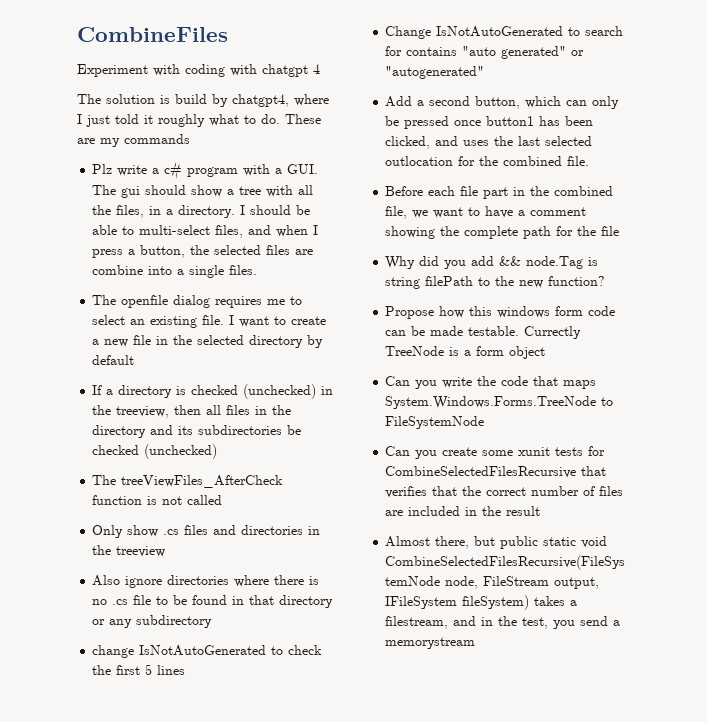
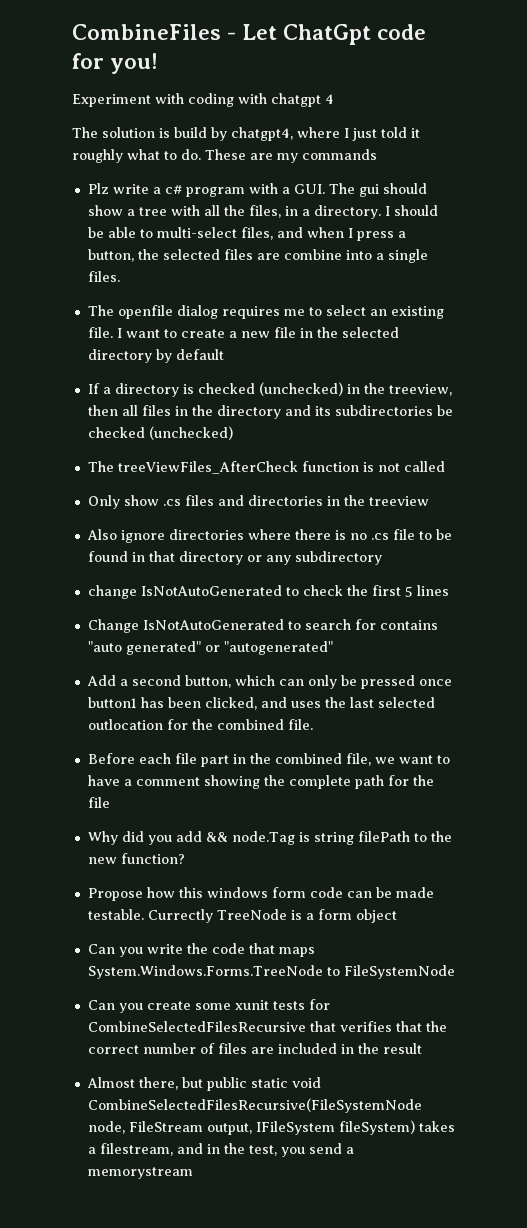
(228, 34) none -> [227,24,427,45] [72,53,159,74] - Let ChatGpt code for you!

